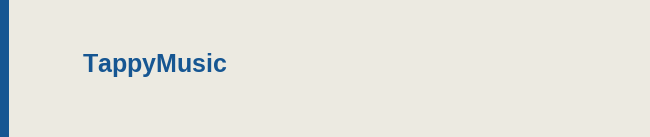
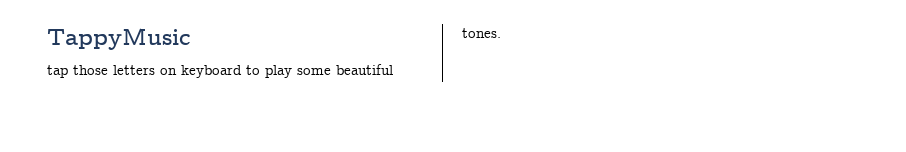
(227, 65) none -> [47,64,393,78] [462,28,501,38] // tap those letters on keyboard to play some beautiful tones.

